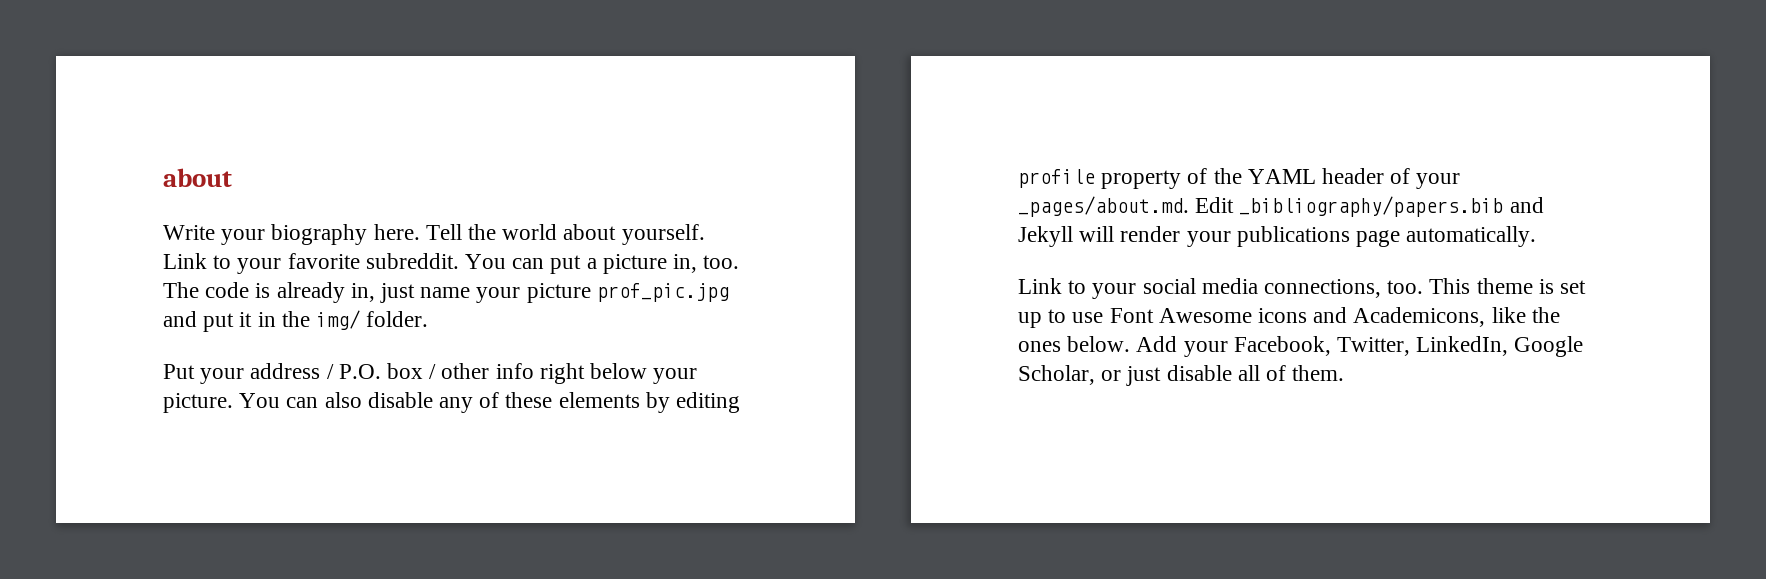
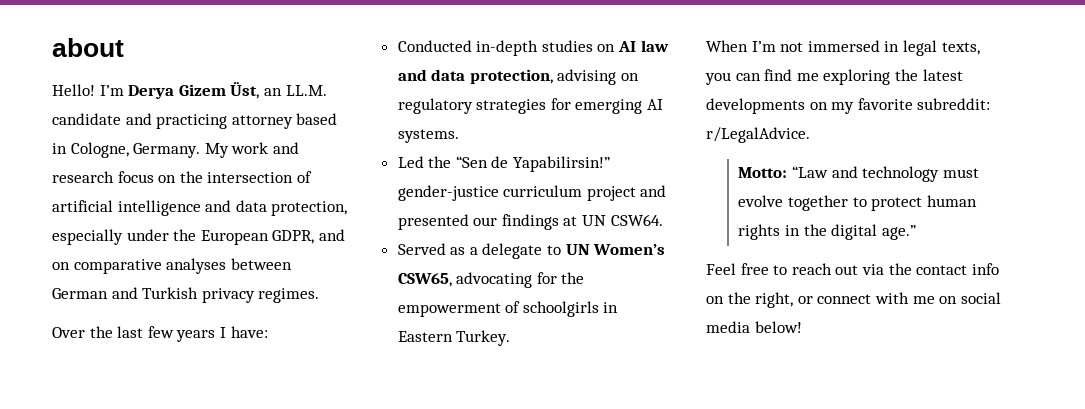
[163,224,705,245] [163,253,740,274] [163,282,729,303] [163,310,429,332] [163,363,698,384] [163,392,741,413] [1018,168,1461,189] [1018,196,1544,217] [1018,226,1537,247] [1018,278,1587,299] [1018,307,1560,328] [1018,336,1584,357] [1018,365,1345,386] Write your biography here. Tell the world about yourself. Link to your favorite subreddit. You can put a picture in, too. The code is already in, just name your picture prof_pic.jpg and put it in the img/ folder. // Put your address / P.O. box / other info right below your picture. You can also disable any of these elements by editing profile property of the YAML header of your _pages/about.md. Edit _bibliography/papers.bib and Jekyll will render your publications page automatically. // Link to your social media connections, too. This theme is set up to use Font Awesome icons and Academicons, like the ones below. Add your Facebook, Twitter, LinkedIn, Google Scholar, or just disable all of them. -> [52,82,327,99] [52,113,338,129] [52,142,299,158] [52,171,312,183] [52,200,348,216] [52,229,345,245] [52,258,292,274] [52,287,320,303] [52,326,268,342] [397,40,669,56] [397,69,640,85] [397,98,664,114] [397,129,459,143] [397,156,611,172] [397,185,667,201] [397,214,663,230] [397,243,666,259] [397,272,585,288] [397,301,619,317] [397,330,511,346] [706,40,980,56] [705,69,963,85] [706,98,991,114] [706,127,810,143] [738,166,979,182] [738,195,977,211] [738,224,916,240] [706,263,999,275] [706,292,1001,308] [706,321,802,333] Hello! I’m Derya Gizem Üst, an LL.M. candidate and practicing attorney based in Cologne, Germany. My work and research focus on the intersection of artificial intelligence and data protection, especially under the European GDPR, and on comparative analyses between German and Turkish privacy regimes. // Over the last few years I have: // Conducted in-depth studies on AI law and data protection, advising on regulatory strategies for emerging AI systems. // Led the “Sen de Yapabilirsin!” gender-justice curriculum project and presented our findings at UN CSW64. // Served as a delegate to UN Women’s CSW65, advocating for the empowerment of schoolgirls in Eastern Turkey. // When I’m not immersed in legal texts, you can find me exploring the latest developments on my favorite subreddit: r/LegalAdvice. // Motto: “Law and technology must evolve together to protect human rights in the digital age.” // Feel free to reach out via the contact info on the right, or connect with me on social media below!

